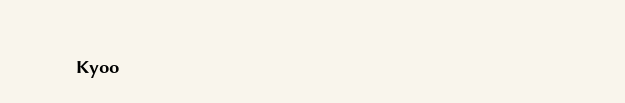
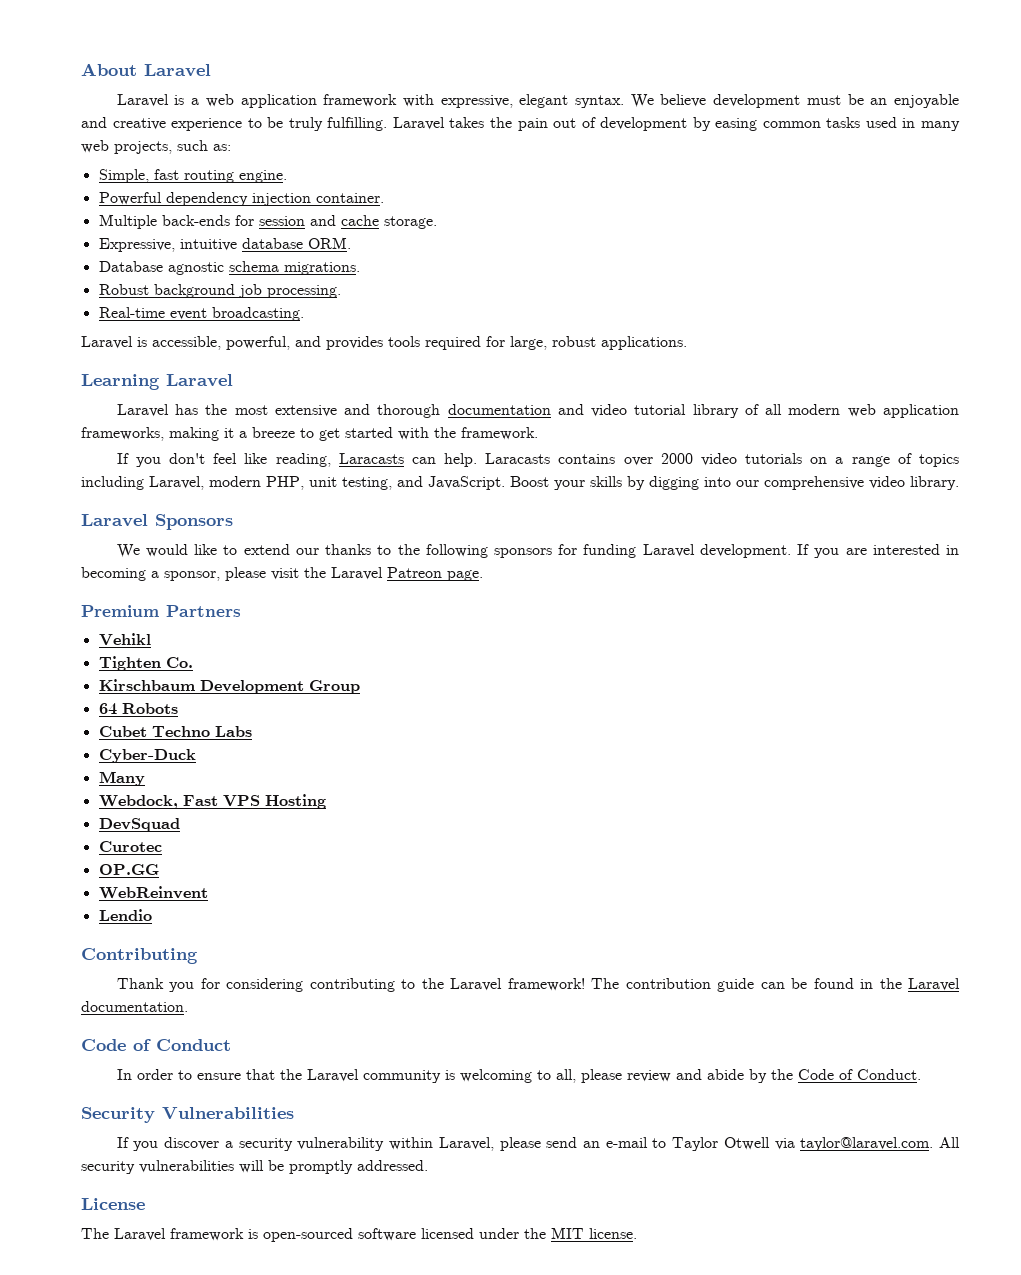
[76,61,119,78] Kyoo -> [81,63,211,77] [116,94,960,108] [81,117,960,131] [81,140,231,154] [98,169,287,183] [98,192,384,206] [98,214,437,229] [98,237,351,252] [98,261,360,275] [98,284,341,298] [98,307,304,321] [81,336,687,350] [81,374,233,390] [116,404,960,418] [81,427,538,441] [116,453,959,467] [81,476,959,490] [81,514,233,530] [116,544,959,558] [81,567,483,581] [81,605,241,617] [98,633,151,646] [98,656,193,671] [98,679,360,694] [98,703,178,715] [98,726,252,737] [98,749,196,763] [98,771,145,786] [98,794,326,809] [98,818,180,832] [98,841,162,852] [98,864,159,875] [98,886,208,899] [98,909,152,921] [81,948,198,964] [116,978,961,992] [81,1001,188,1012] [81,1039,231,1051] [116,1069,921,1083] [81,1107,294,1123] [116,1137,961,1151] [81,1160,428,1174] [81,1198,145,1210] [81,1227,637,1242] About Laravel // Laravel is a web application framework with expressive, elegant syntax. We believe development must be an enjoyable and creative experience to be truly fulfilling. Laravel takes the pain out of development by easing common tasks used in many web projects, such as: // Simple, fast routing engine. // Powerful dependency injection container. // Multiple back-ends for session and cache storage. // Expressive, intuitive database ORM. // Database agnostic schema migrations. // Robust background job processing. // Real-time event broadcasting. // Laravel is accessible, powerful, and provides tools required for large, robust applications. // Learning Laravel // Laravel has the most extensive and thorough documentation and video tutorial library of all modern web application frameworks, making it a breeze to get started with the framework. // If you don't feel like reading, Laracasts can help. Laracasts contains over 2000 video tutorials on a range of topics including Laravel, modern PHP, unit testing, and JavaScript. Boost your skills by digging into our comprehensive video library. // Laravel Sponsors // We would like to extend our thanks to the following sponsors for funding Laravel development. If you are interested in becoming a sponsor, please visit the Laravel Patreon page. // Premium Partners // Vehikl // Tighten Co. // Kirschbaum Development Group // 64 Robots // Cubet Techno Labs // Cyber-Duck // Many // Webdock, Fast VPS Hosting // DevSquad // Curotec // OP.GG // WebReinvent // Lendio // Contributing // Thank you for considering contributing to the Laravel framework! The contribution guide can be found in the Laravel documentation. // Code of Conduct // In order to ensure that the Laravel community is welcoming to all, please review and abide by the Code of Conduct. // Security Vulnerabilities // If you discover a security vulnerability within Laravel, please send an e-mail to Taylor Otwell via taylor@laravel.com. All security vulnerabilities will be promptly addressed. // License // The Laravel framework is open-sourced software licensed under the MIT license.

